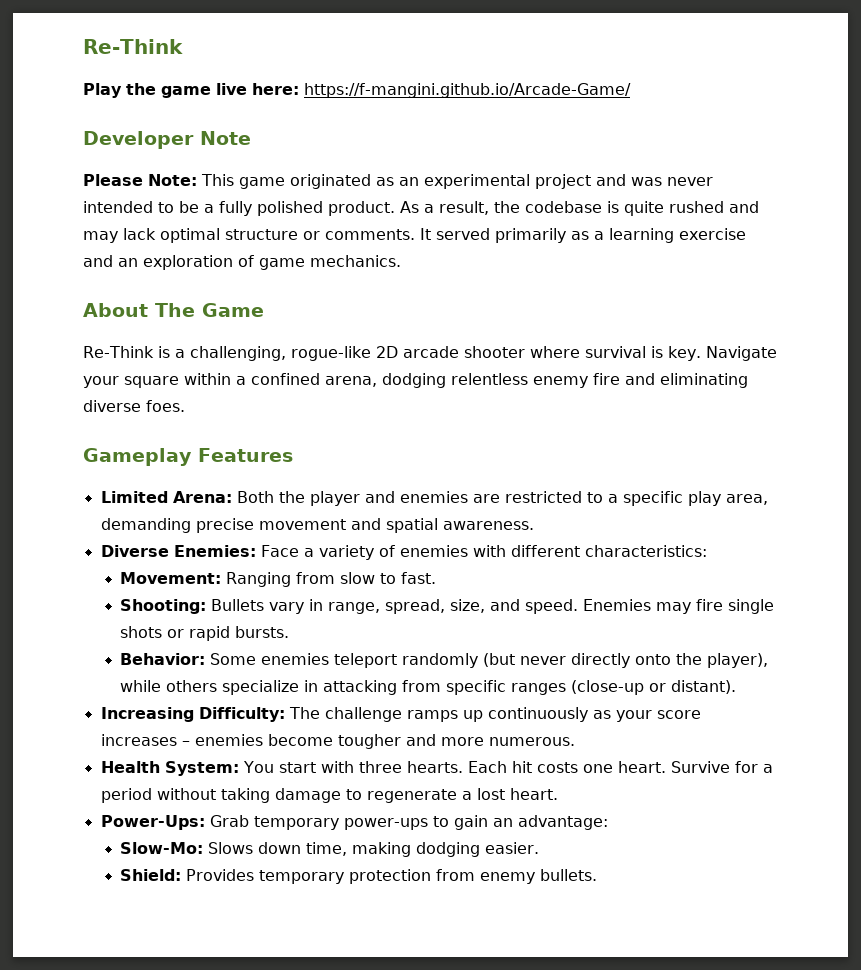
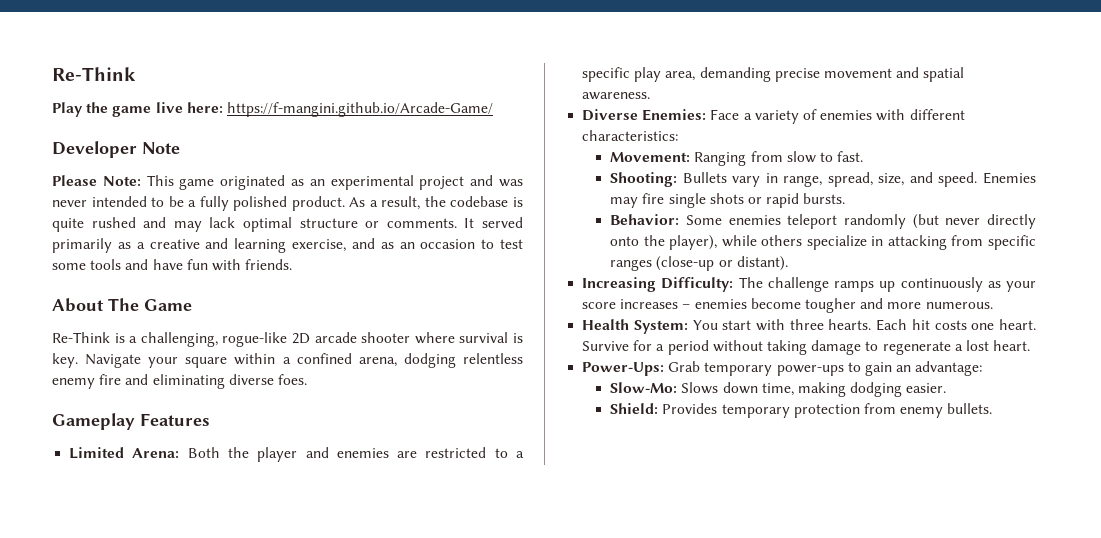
[609,228,746,243] [83,255,401,270] learning exercise and an exploration of game mechanics. -> [149,238,523,253] [52,259,293,271] creative and learning exercise, and as an occasion to test some tools and have fun with friends.

